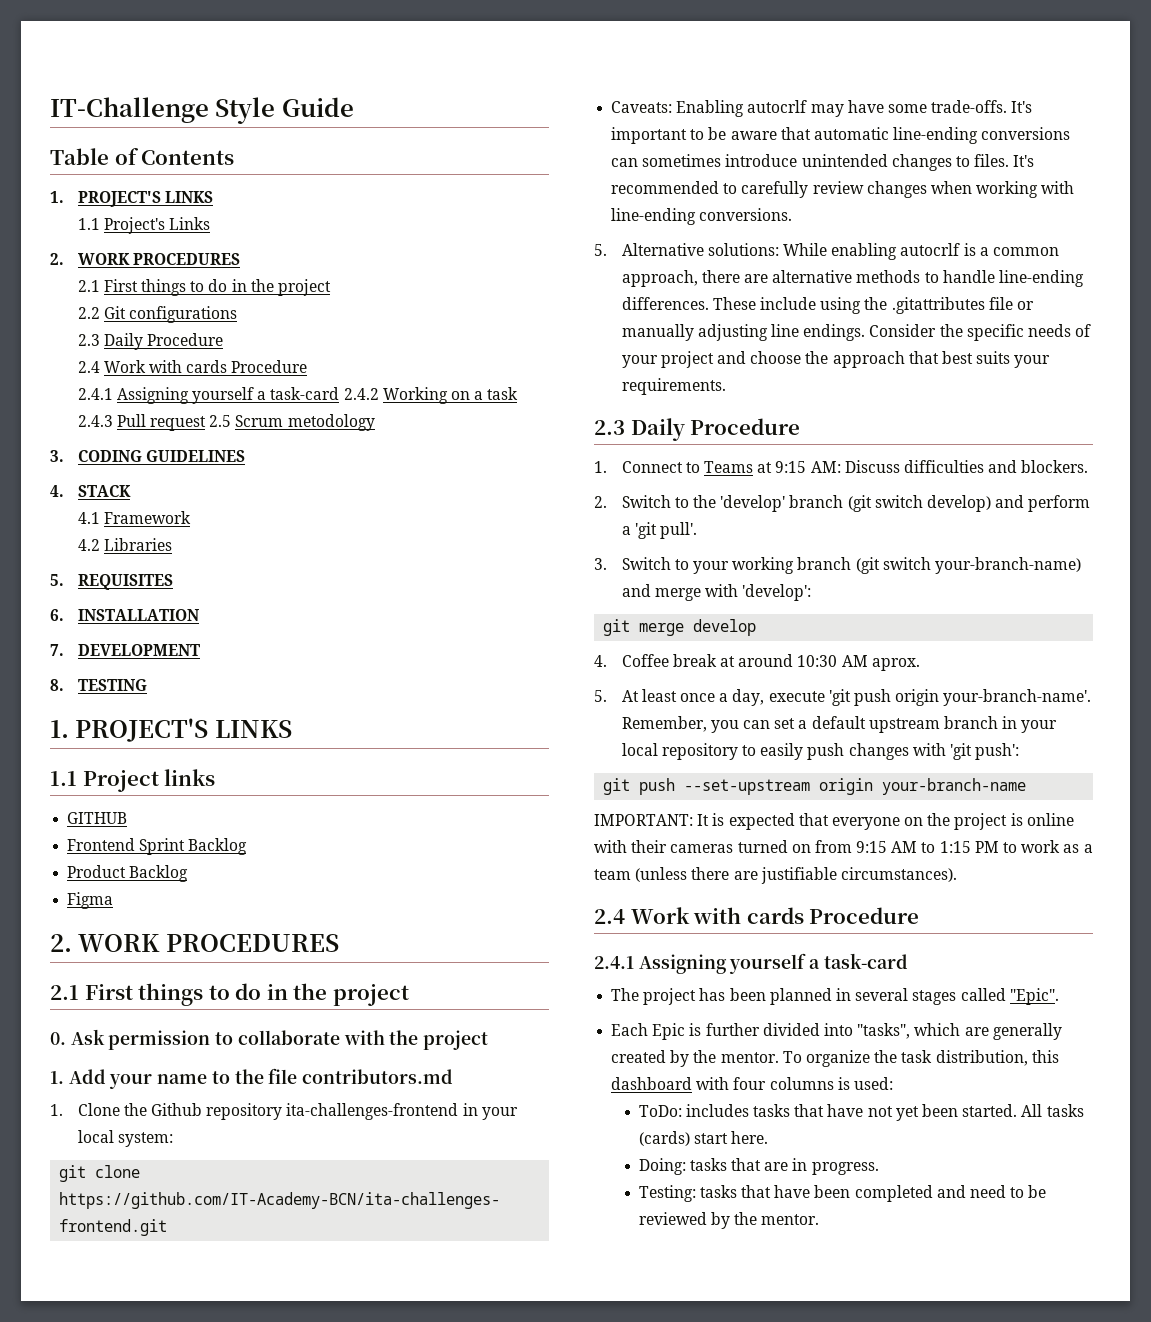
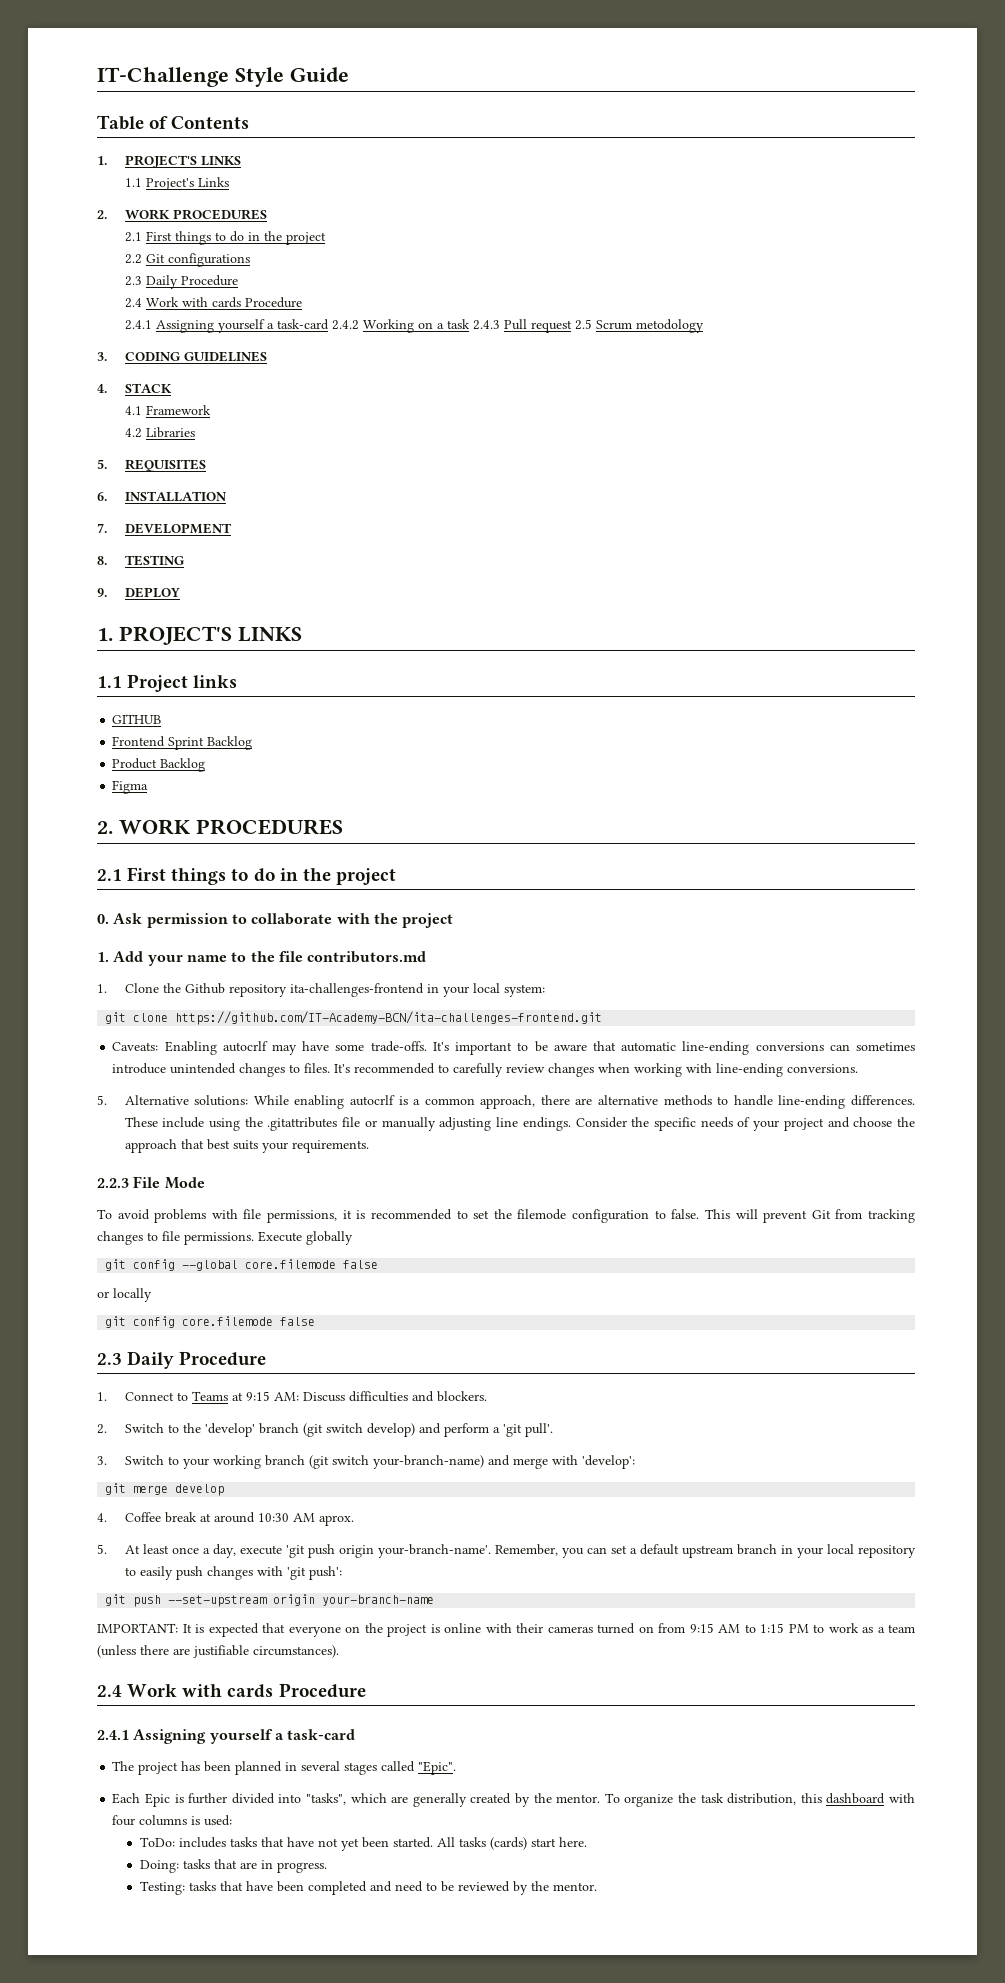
(147, 685) none -> [97,587,180,598] // 9. DEPLOY
(726, 386) none -> [97,1176,205,1189] [97,1209,915,1223] [97,1231,353,1245] [105,1259,379,1271] [97,1288,152,1302] [105,1316,316,1328] // 2.2.3 File Mode // To avoid problems with file permissions, it is recommended to set the filemode configuration to false. This will prevent Git from tracking changes to file permissions. Execute globally // git config --global core.filemode false // or locally // git config core.filemode false

